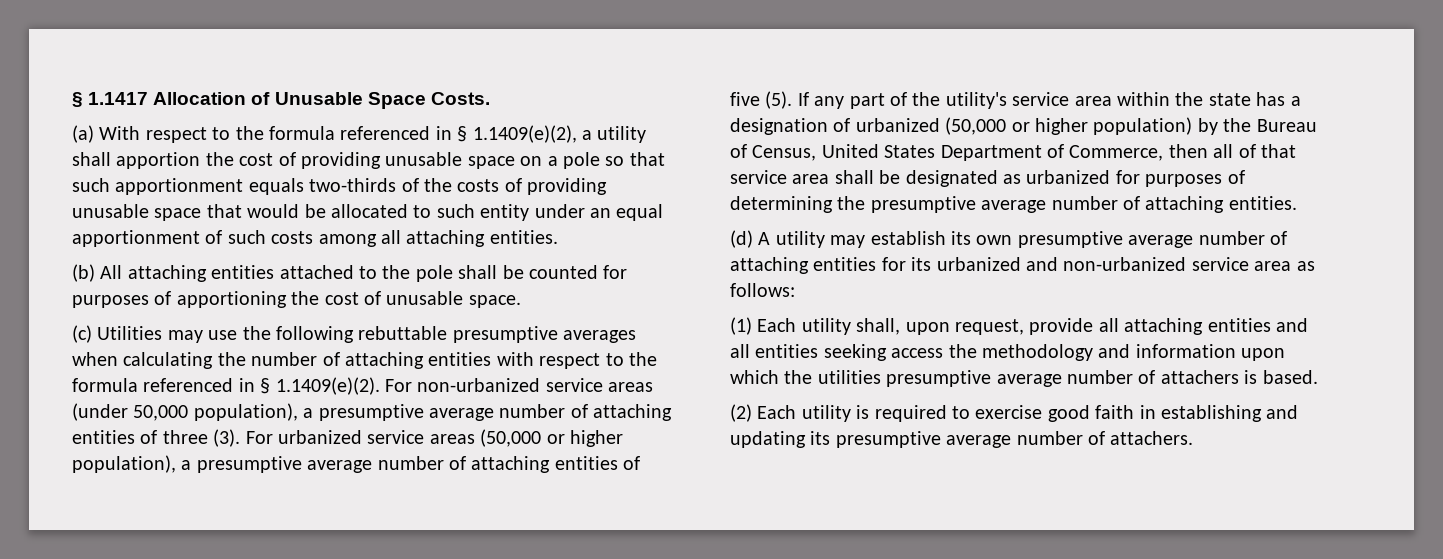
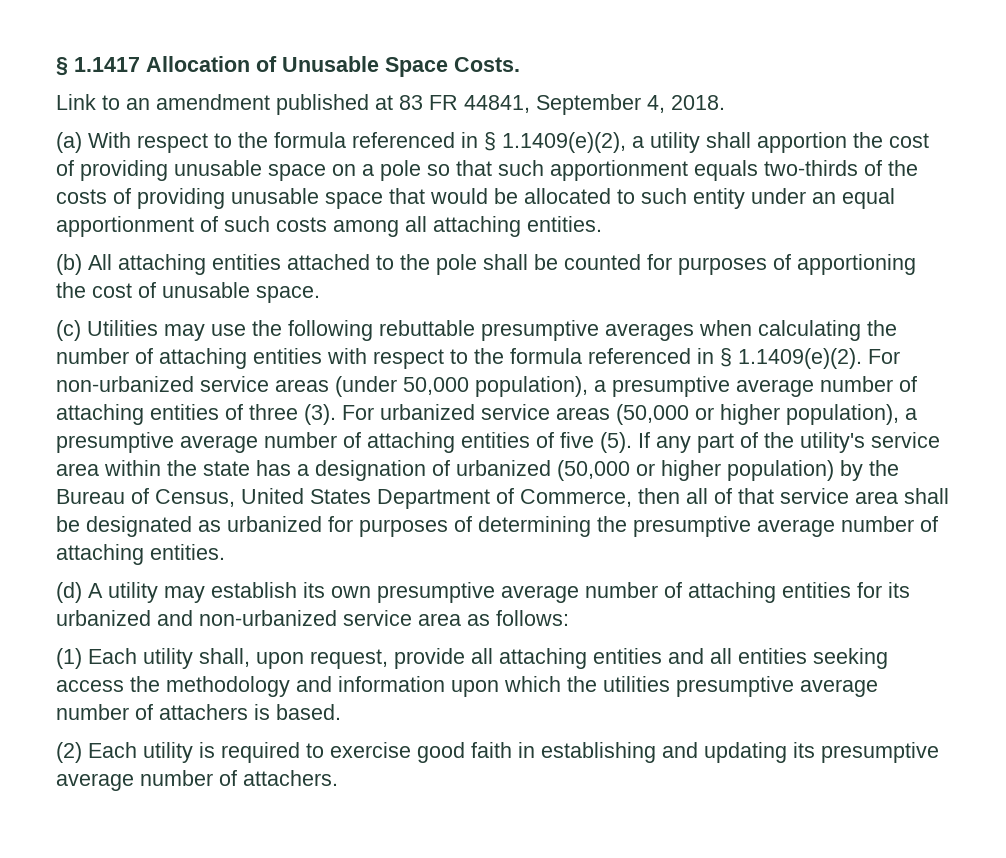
(490, 98) none -> [56,94,725,115] // Link to an amendment published at 83 FR 44841, September 4, 2018.

